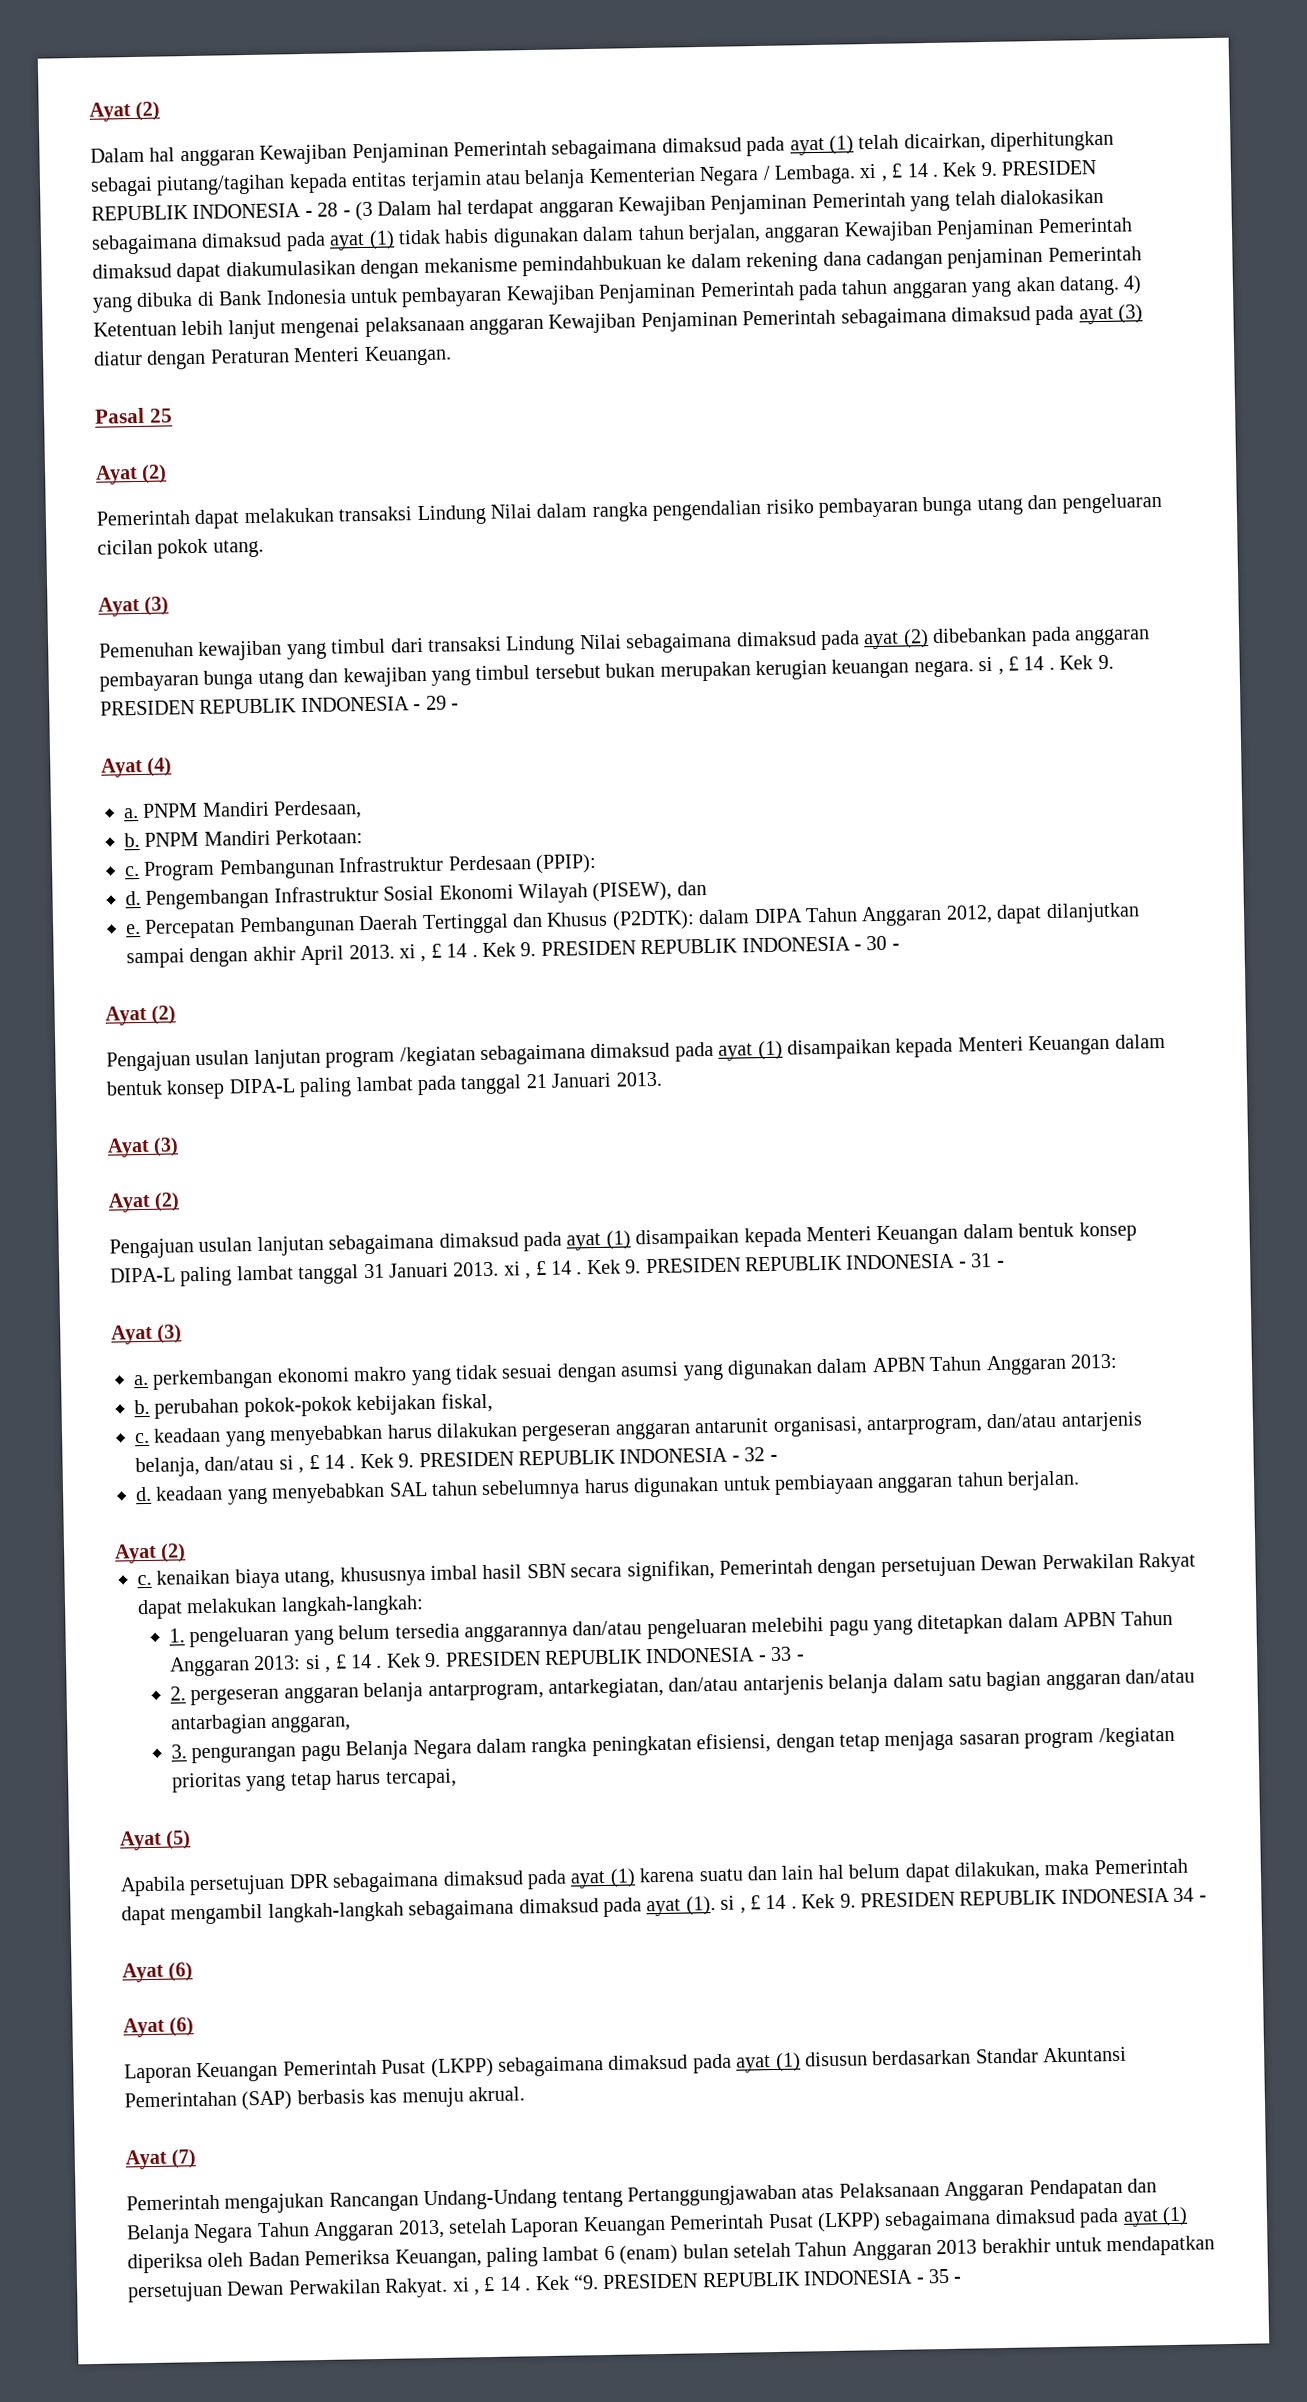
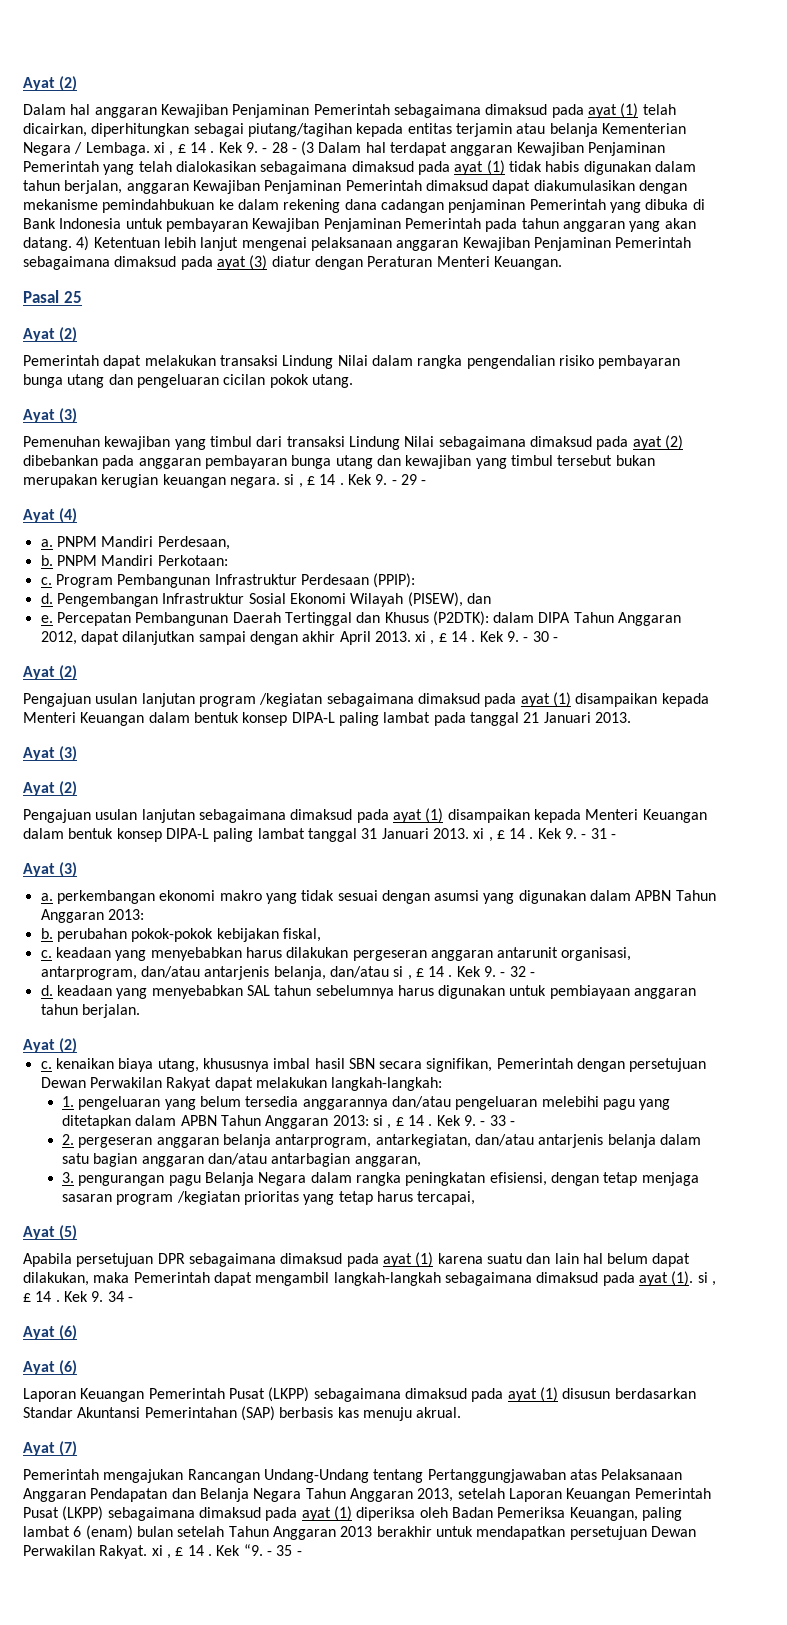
[1001,160,1097,176] [91,203,302,221] PRESIDEN REPUBLIK INDONESIA -> (258, 147) none
[100,696,410,716] PRESIDEN REPUBLIK INDONESIA -> (388, 479) none
[540,936,851,956] PRESIDEN REPUBLIK INDONESIA -> (520, 636) none
[645,1253,956,1274] PRESIDEN REPUBLIK INDONESIA -> (578, 833) none
[418,1447,729,1468] PRESIDEN REPUBLIK INDONESIA -> (497, 971) none
[444,1647,756,1667] PRESIDEN REPUBLIK INDONESIA -> (476, 1120) none
[859,1888,1170,1908] PRESIDEN REPUBLIK INDONESIA -> (104, 1296) none
[602,2269,914,2290] PRESIDEN REPUBLIK INDONESIA -> (263, 1550) none

